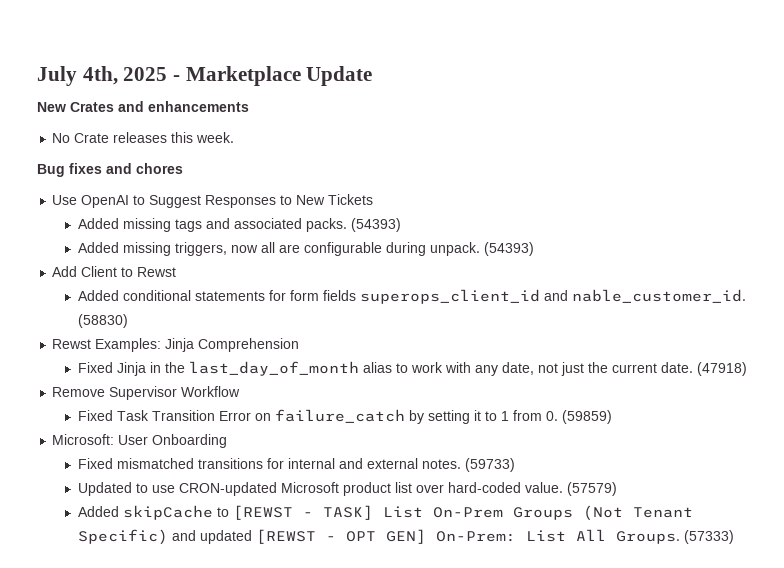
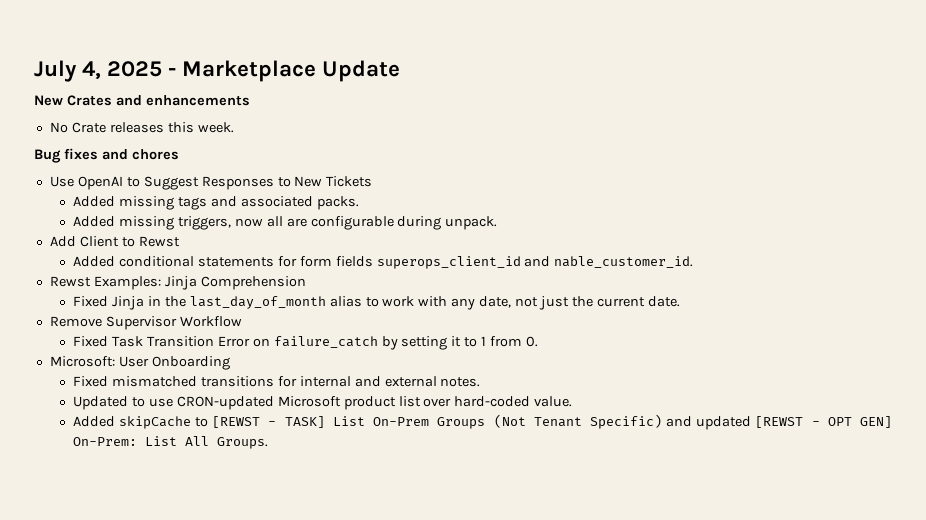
[82,66,118,85] 4th, -> [82,61,102,80] 4,
[350,218,401,232] (54393) -> (359, 203) none
[483,242,534,256] (54393) -> (498, 223) none
[77,314,128,328] (58830) -> (694, 262) none
[696,362,747,376] (47918) -> (680, 301) none
[561,410,612,424] (59859) -> (539, 341) none
[464,458,515,472] (59733) -> (481, 382) none
[566,482,617,496] (57579) -> (573, 401) none
[683,530,734,544] (57333) -> (269, 443) none

